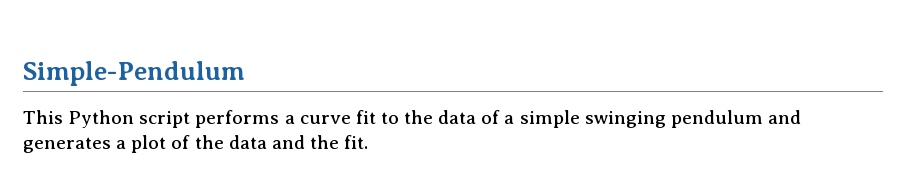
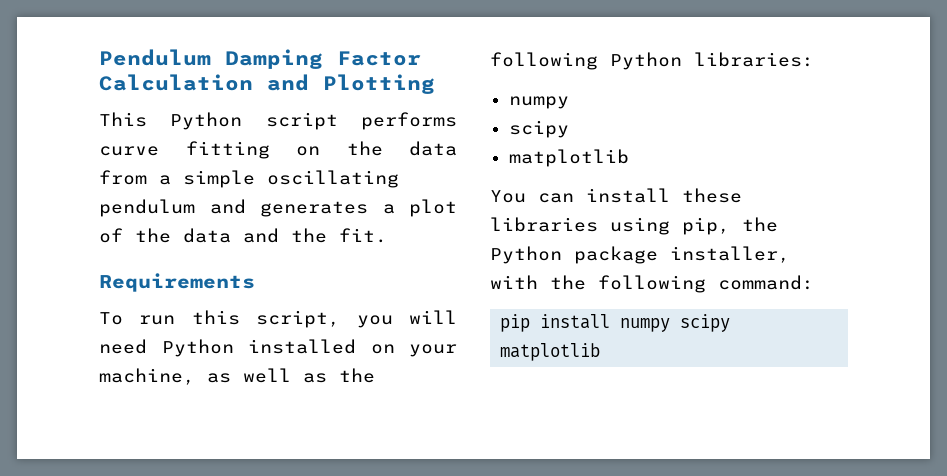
[23,61,245,86] Simple-Pendulum -> [99,49,421,69] [99,74,435,94] Pendulum Damping Factor Calculation and Plotting
[284,110,501,124] a curve fit to the data of -> [99,141,457,159] [99,170,147,185] curve fitting on the data from
[584,111,666,128] swinging -> [267,170,399,188] oscillating
(369, 142) none -> [99,273,255,292] [99,310,457,328] [99,339,457,357] [99,368,375,385] [490,52,814,70] [508,96,569,109] [508,120,569,138] [508,149,629,167] [490,188,742,203] [490,217,778,235] [490,246,790,264] [490,275,814,293] [500,314,731,332] [500,343,601,361] // Requirements // To run this script, you will need Python installed on your machine, as well as the following Python libraries: // numpy // scipy // matplotlib // You can install these libraries using pip, the Python package installer, with the following command: // pip install numpy scipy matplotlib

